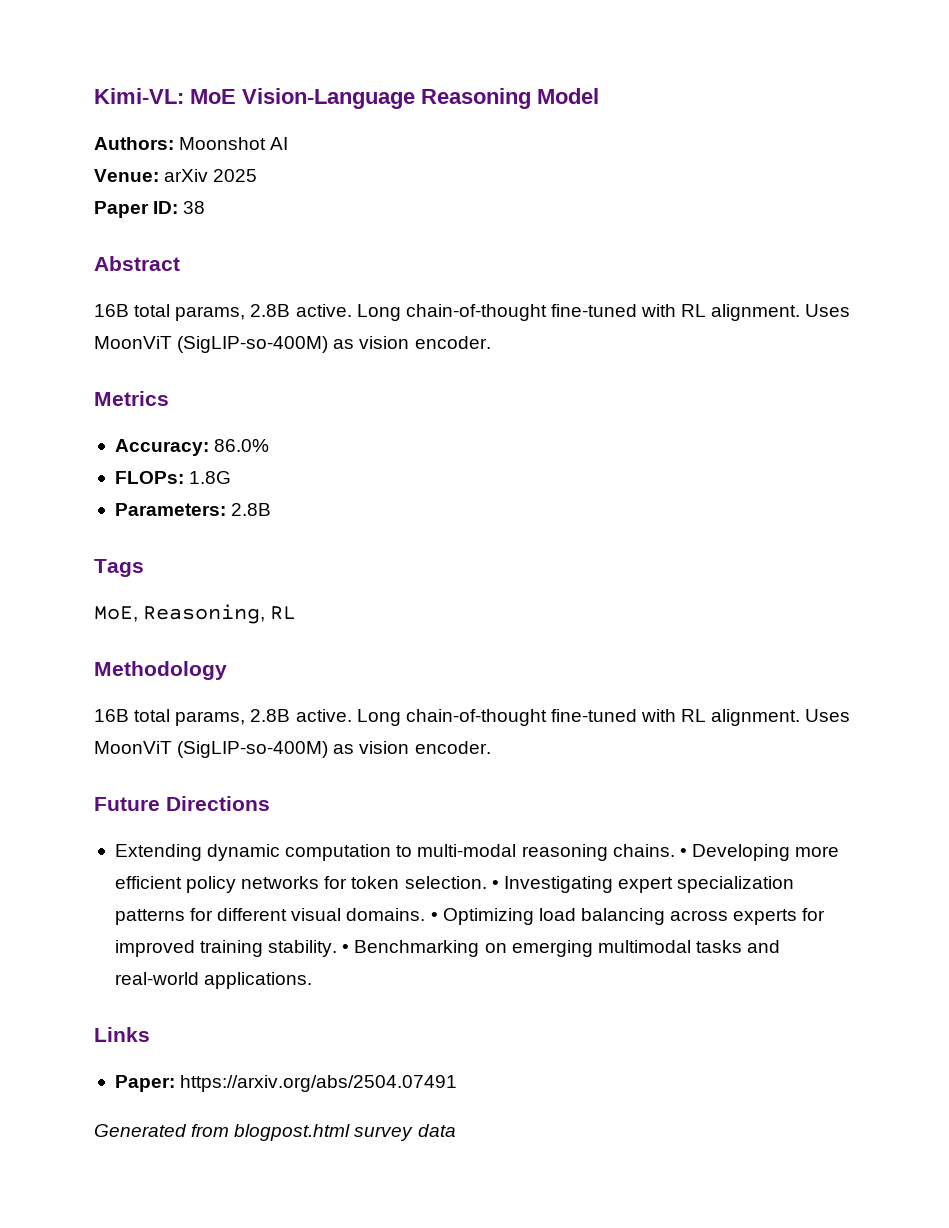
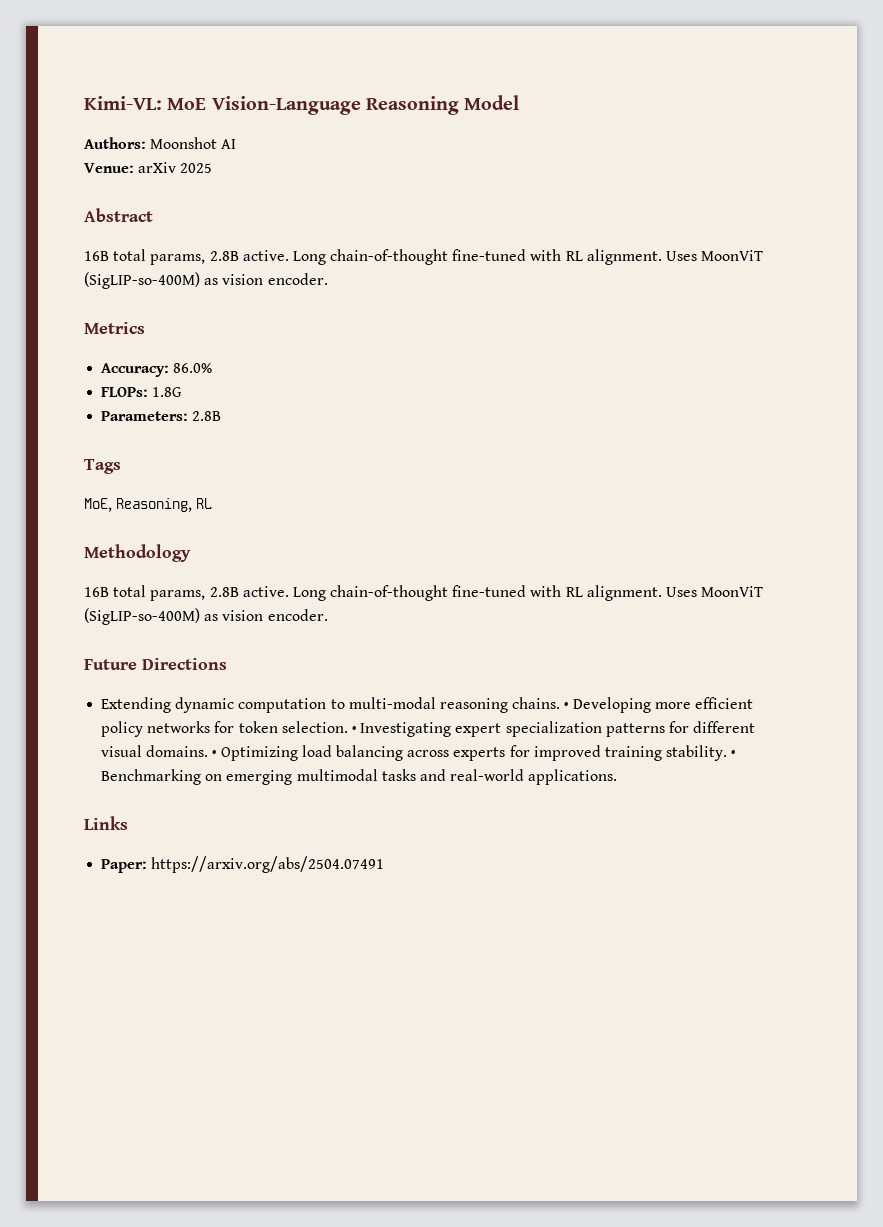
[94,201,206,218] // Paper ID: 38 -> (213, 168) none
[94,1124,456,1141] // Generated from blogpost.html survey data -> (385, 864) none

